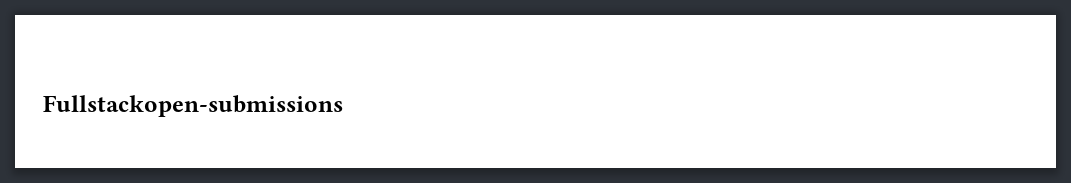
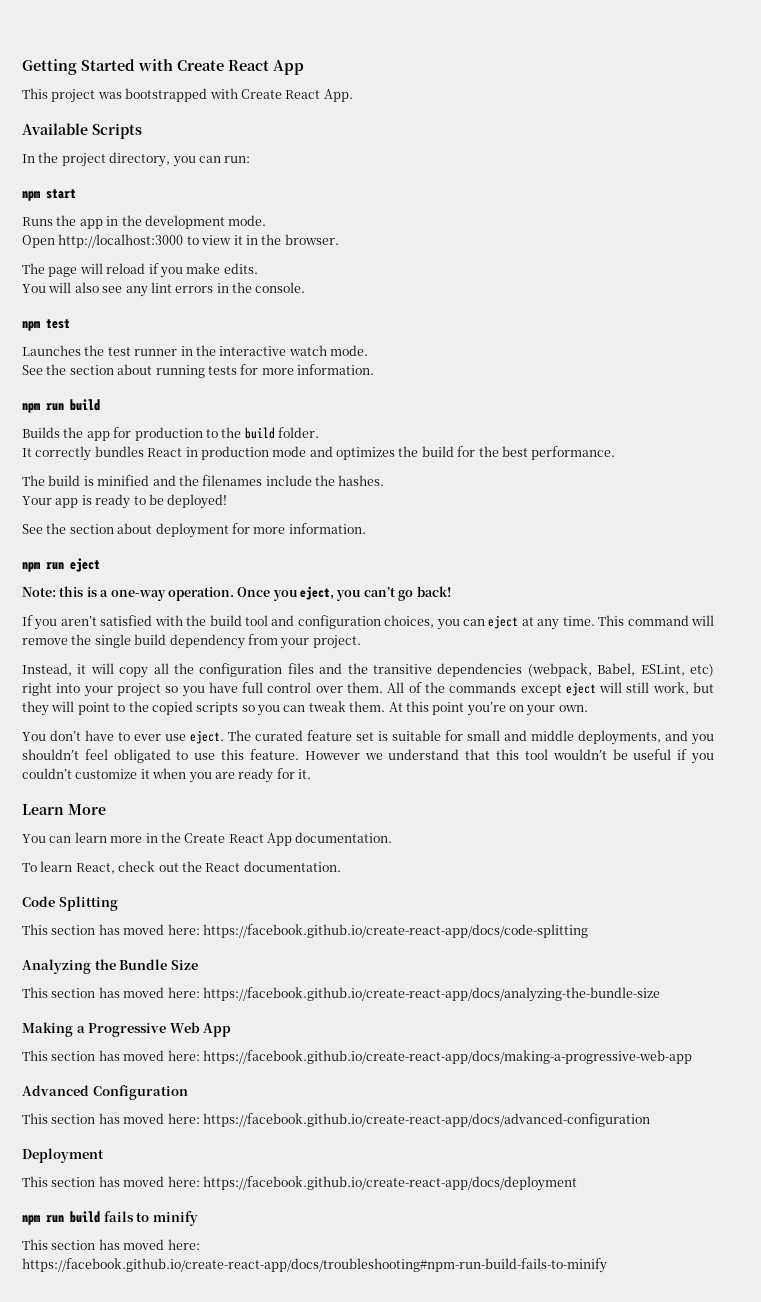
[43,95,343,117] Fullstackopen-submissions -> [22,59,304,75] [22,88,353,103] [22,123,142,139] [22,152,251,167] [22,189,76,201] [22,215,267,229] [22,234,339,248] [22,263,258,278] [22,282,306,297] [22,319,70,331] [22,345,368,356] [22,364,374,378] [22,399,100,413] [22,427,319,441] [22,446,616,461] [22,475,385,486] [22,494,228,509] [22,523,366,538] [22,558,100,572] [22,586,451,601] [22,615,715,630] [22,634,361,649] [22,663,714,678] [22,682,714,697] [22,701,588,716] [22,730,714,745] [22,749,715,764] [22,768,311,783] [22,804,106,815] [22,832,393,846] [22,861,341,874] [22,896,118,911] [22,924,588,938] [22,959,198,974] [22,987,660,1002] [22,1022,232,1037] [22,1050,692,1064] [22,1085,188,1100] [22,1113,650,1127] [22,1148,104,1163] [22,1176,577,1191] [22,1211,198,1226] [22,1239,200,1250] [22,1258,607,1273] Getting Started with Create React App // This project was bootstrapped with Create React App. // Available Scripts // In the project directory, you can run: // npm start // Runs the app in the development mode. // Open http://localhost:3000 to view it in the browser. // The page will reload if you make edits. // You will also see any lint errors in the console. // npm test // Launches the test runner in the interactive watch mode. // See the section about running tests for more information. // npm run build // Builds the app for production to the build folder. // It correctly bundles React in production mode and optimizes the build for the best performance. // The build is minified and the filenames include the hashes. // Your app is ready to be deployed! // See the section about deployment for more information. // npm run eject // Note: this is a one-way operation. Once you eject, you can’t go back! // If you aren’t satisfied with the build tool and configuration choices, you can eject at any time. This command will remove the single build dependency from your project. // Instead, it will copy all the configuration files and the transitive dependencies (webpack, Babel, ESLint, etc) right into your project so you have full control over them. All of the commands except eject will still work, but they will point to the copied scripts so you can tweak them. At this point you’re on your own. // You don’t have to ever use eject. The curated feature set is suitable for small and middle deployments, and you shouldn’t feel obligated to use this feature. However we understand that this tool wouldn’t be useful if you couldn’t customize it when you are ready for it. // Learn More // You can learn more in the Create React App documentation. // To learn React, check out the React documentation. // Code Splitting // This section has moved here: https://facebook.github.io/create-react-app/docs/code-splitting // Analyzing the Bundle Size // This section has moved here: https://facebook.github.io/create-react-app/docs/analyzing-the-bundle-size // Making a Progressive Web App // This section has moved here: https://facebook.github.io/create-react-app/docs/making-a-progressive-web-app // Advanced Configuration // This section has moved here: https://facebook.github.io/create-react-app/docs/advanced-configuration // Deployment // This section has moved here: https://facebook.github.io/create-react-app/docs/deployment // npm run build fails to minify // This section has moved here: https://facebook.github.io/create-react-app/docs/troubleshooting#npm-run-build-fails-to-minify

